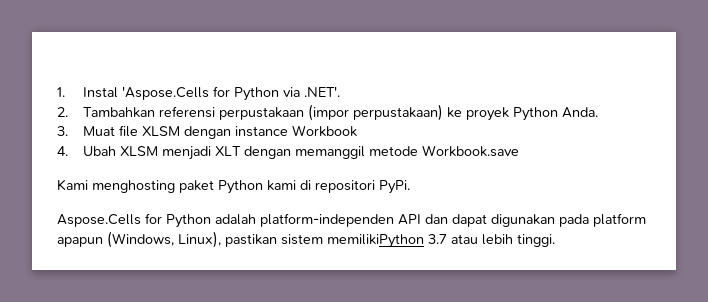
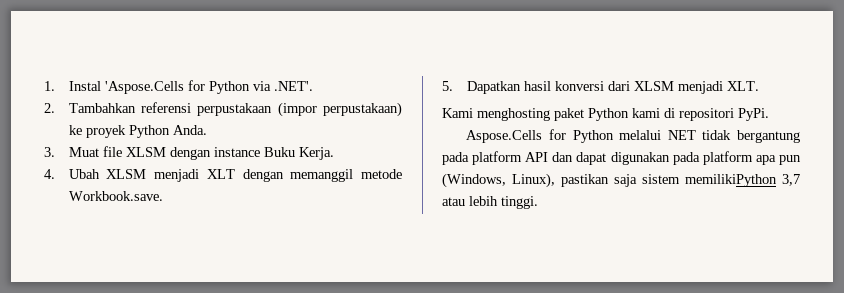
[291,125,357,137] Workbook -> [263,147,334,160] Buku Kerja.
[421,145,519,157] Workbook.save -> [68,191,163,201] [442,81,759,94] Workbook.save. // 5. Dapatkan hasil konversi dari XLSM menjadi XLT.
[215,213,394,227] adalah platform-independen -> [619,130,800,143] [442,151,523,165] melalui NET tidak bergantung pada platform
[57,237,103,247] apapun -> [755,155,801,165] apa pun
(277, 240) none -> [614,174,637,187] saja
[428,234,447,244] 3.7 -> [782,174,800,186] 3,7

